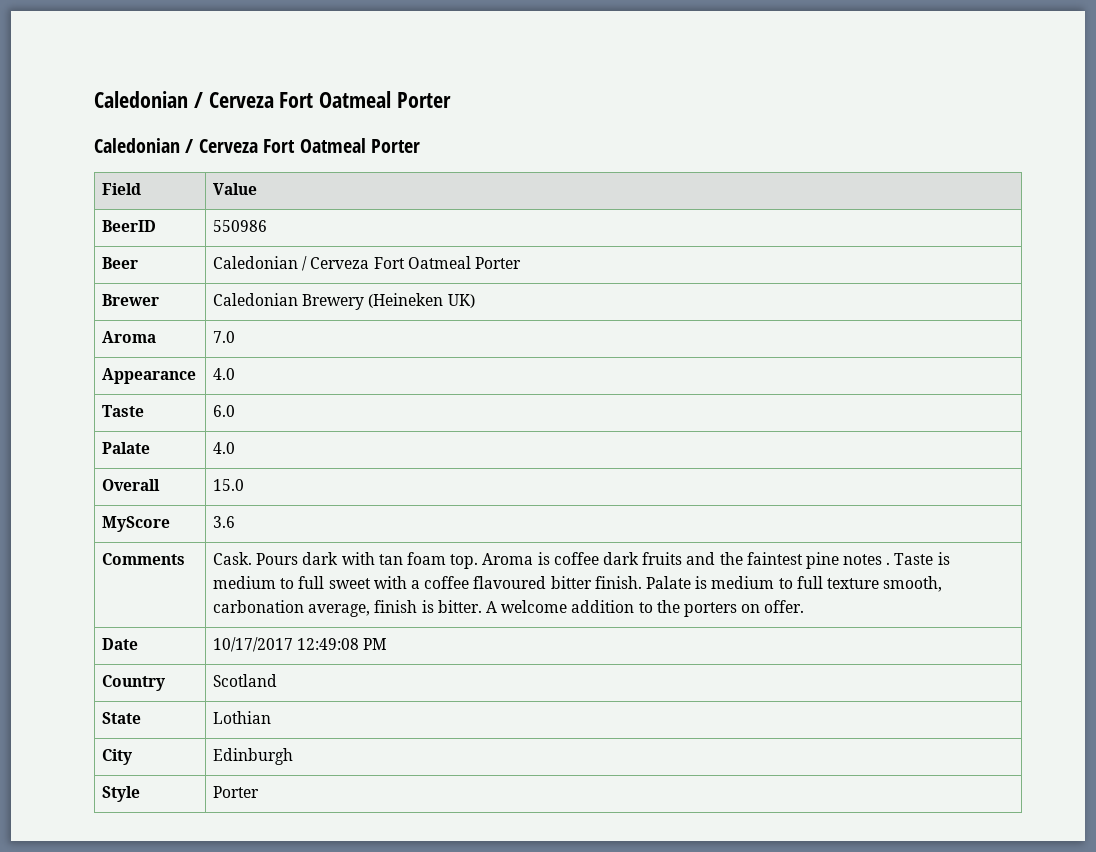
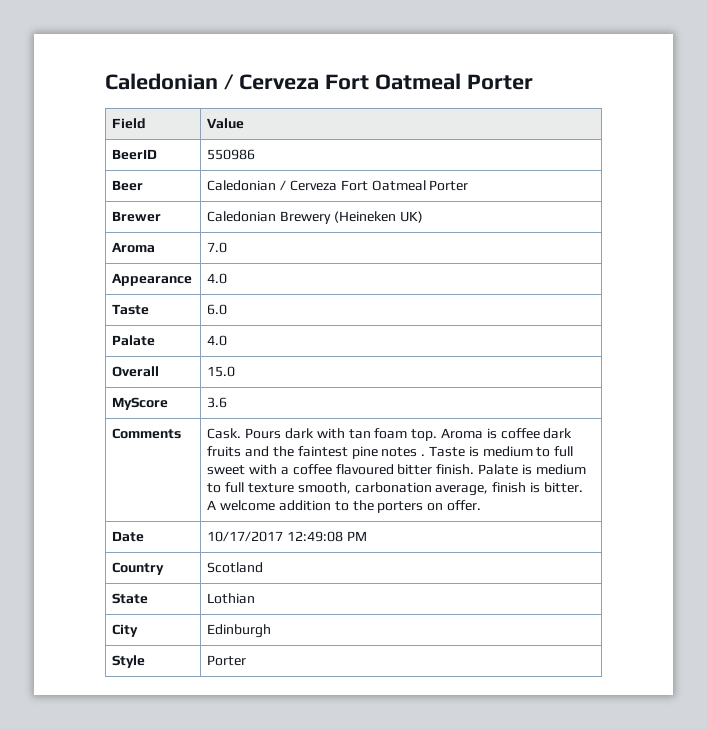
[94,91,452,108] [94,138,420,153] Caledonian / Cerveza Fort Oatmeal Porter // Caledonian / Cerveza Fort Oatmeal Porter -> [105,73,533,90] Caledonian / Cerveza Fort Oatmeal Porter

